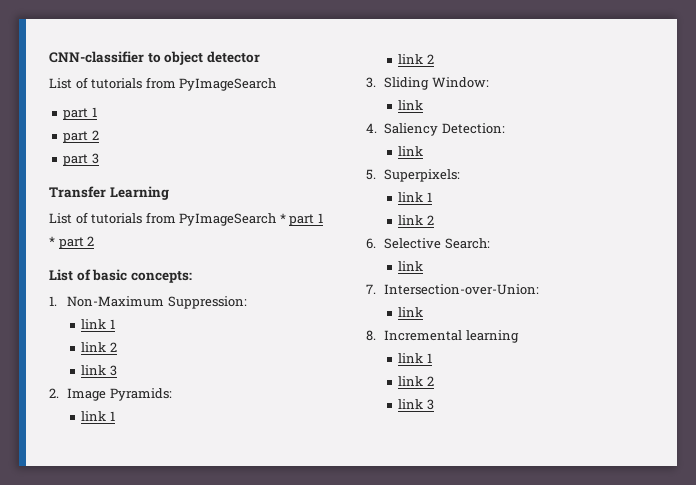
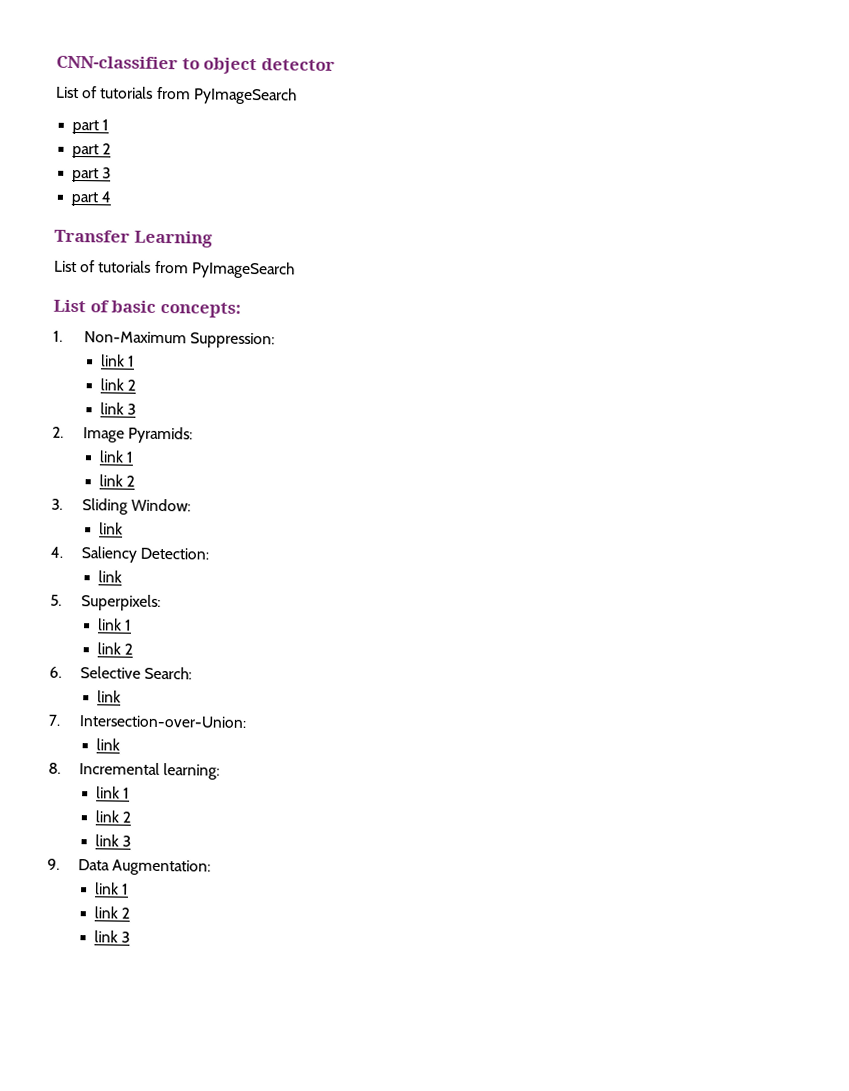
(99, 158) none -> [71,191,112,207] // part 4
[279,213,323,226] [49,236,95,249] * part 1 * part 2 -> (295, 270) none
[465,330,519,343] [398,353,432,363] [398,376,434,386] [398,399,434,410] learning // link 1 // link 2 // link 3 -> [162,763,220,780] [95,786,130,799] [94,810,131,823] [94,834,131,847] [47,858,211,876] [94,882,129,895] [93,906,130,919] [93,930,130,943] learning: // link 1 // link 2 // link 3 // 9. Data Augmentation: // link 1 // link 2 // link 3

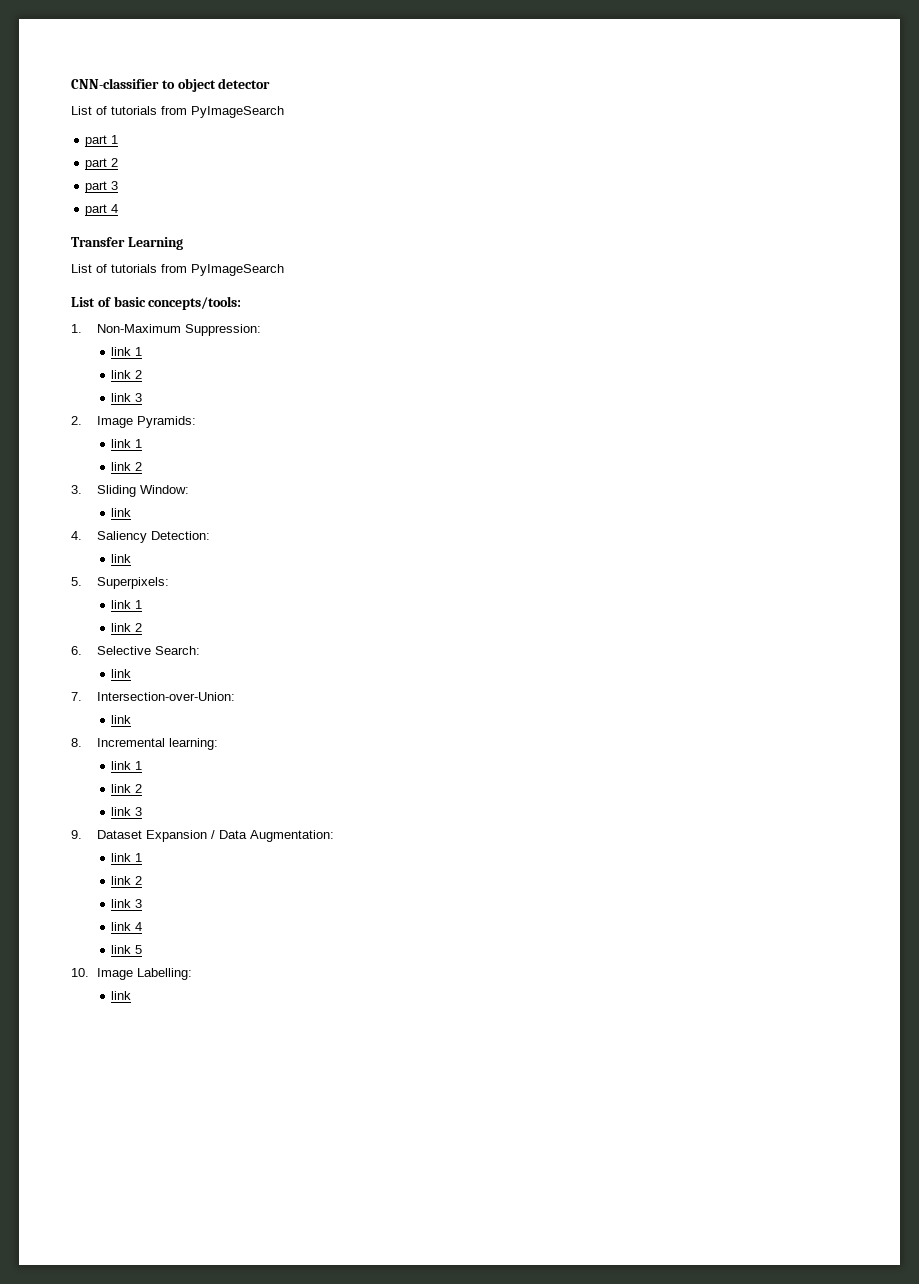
[159,301,241,318] concepts: -> [148,296,242,310] concepts/tools:
(60, 864) none -> [96,830,215,842] Dataset Expansion /
(130, 937) none -> [111,922,143,931] [111,945,143,954] [71,968,192,980] [111,991,132,1000] // link 4 // link 5 // 10. Image Labelling: // link

